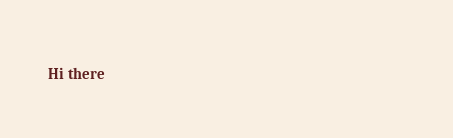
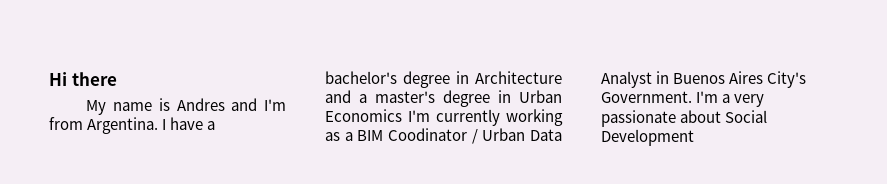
(106, 73) none -> [86,98,286,115] [49,117,216,134] [325,71,562,88] [325,90,562,107] [325,109,563,126] [325,128,562,144] [601,71,807,88] [601,91,765,107] [601,110,768,127] [601,129,694,146] // My name is Andres and I'm from Argentina. I have a bachelor's degree in Architecture and a master's degree in Urban Economics I'm currently working as a BIM Coodinator / Urban Data Analyst in Buenos Aires City's Government. I'm a very passionate about Social Development

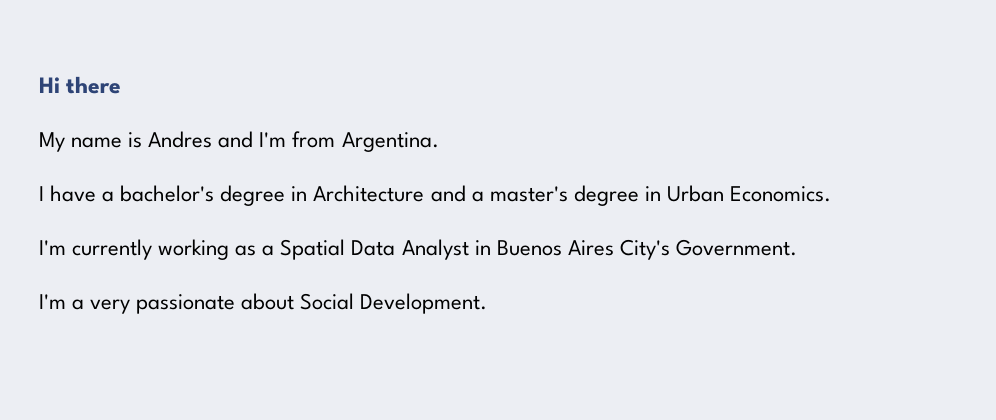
(159, 125) none -> (439, 142) //
[325,109,402,122] Economics -> [729,186,831,202] Economics. //
[357,128,526,144] BIM Coodinator / Urban -> [280,239,346,260] Spatial
(692, 97) none -> (797, 247) //
[601,129,694,146] Development -> [360,293,488,314] Development.

